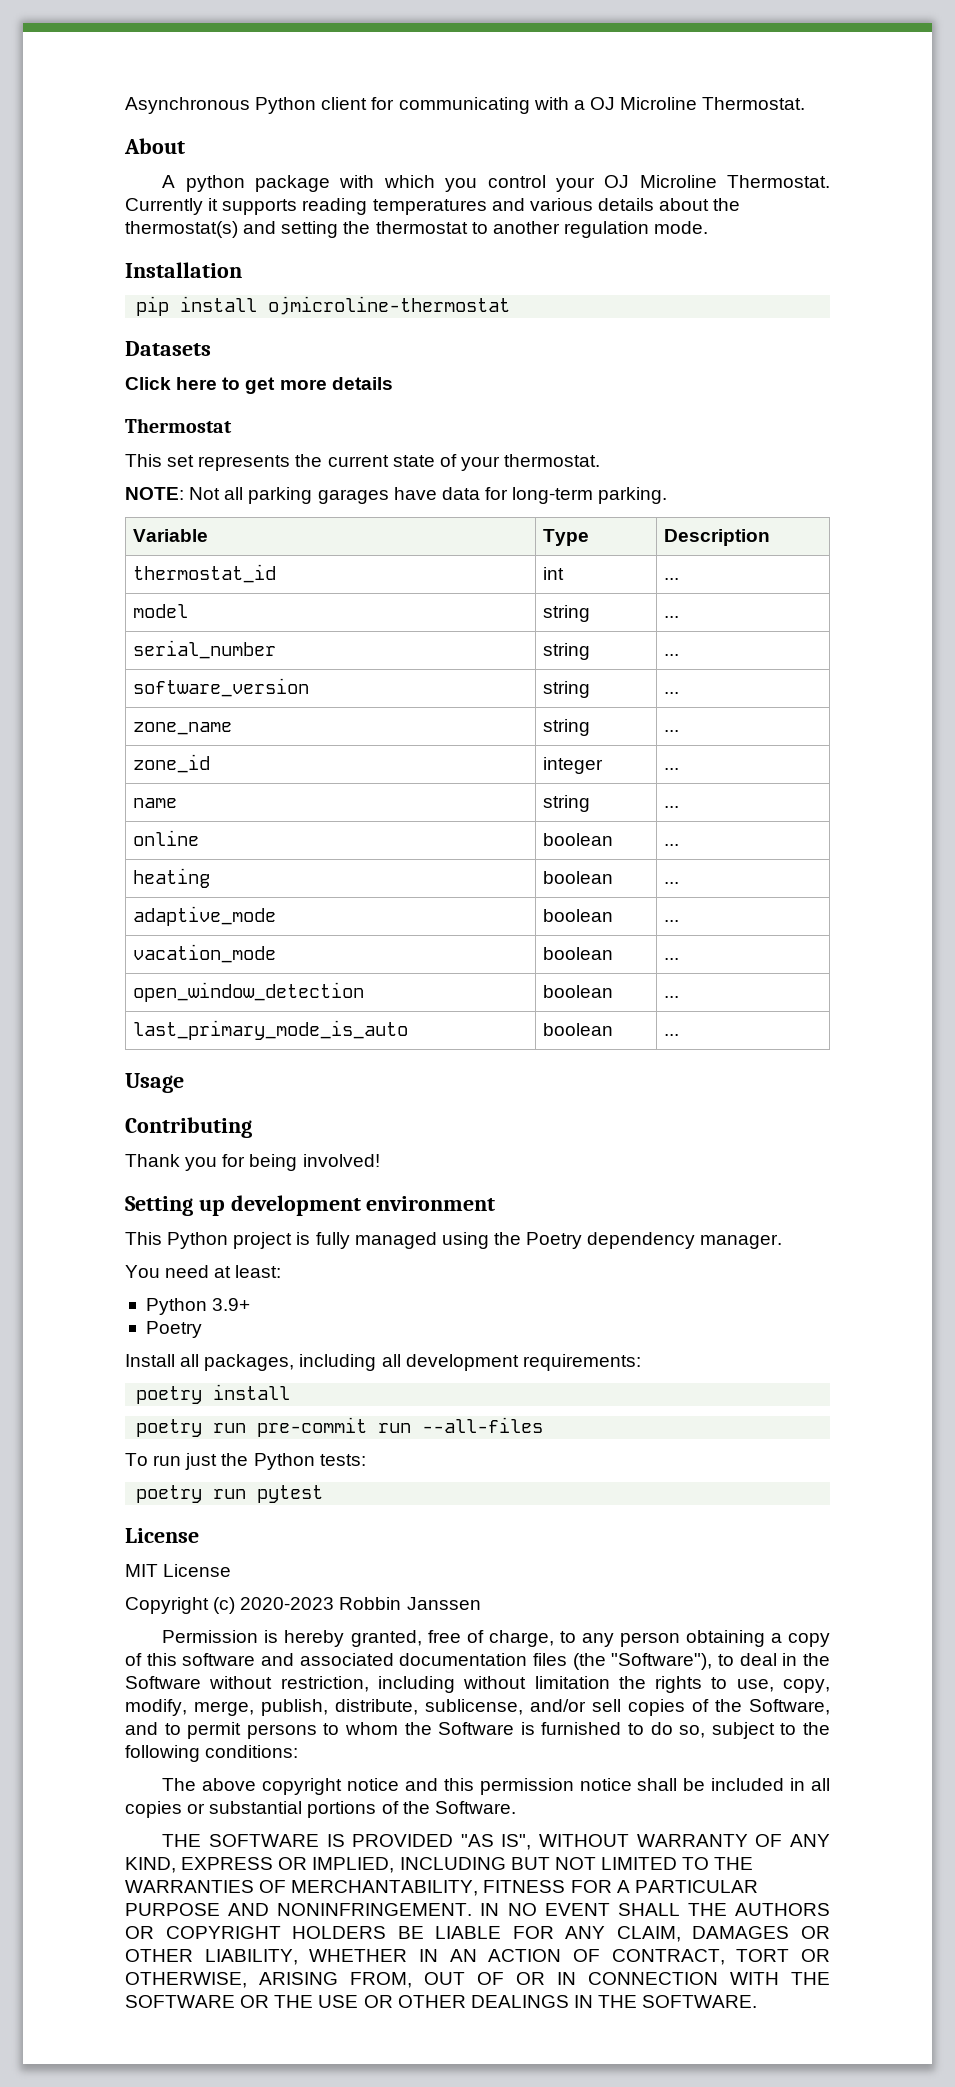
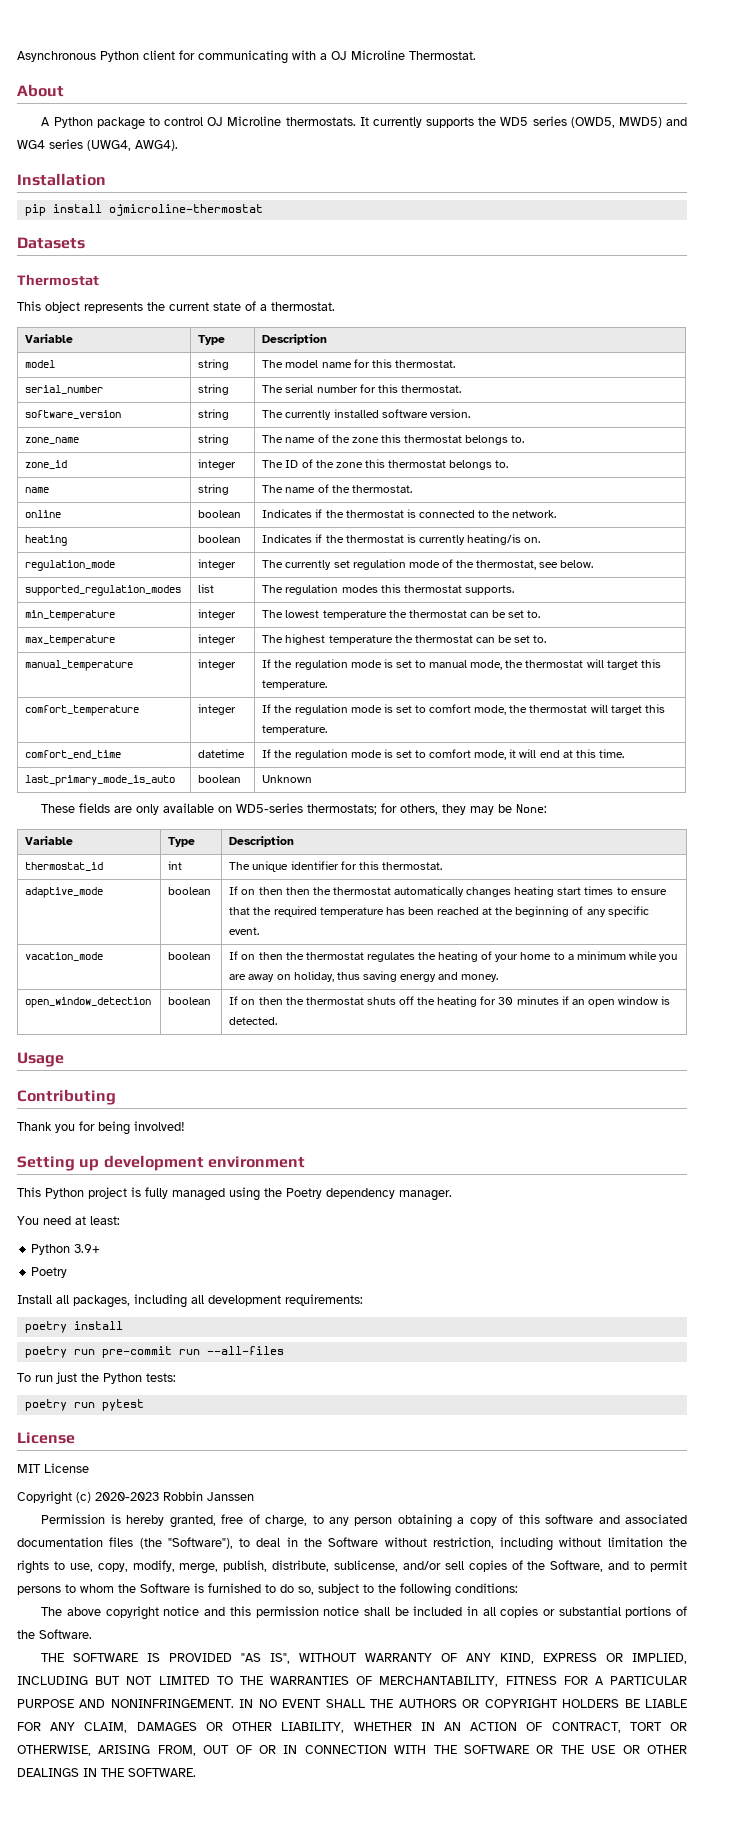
[185,175,831,192] [125,198,741,215] [125,221,709,238] python package with which you control your OJ Microline Thermostat. Currently it supports reading temperatures and various details about the thermostat(s) and setting the thermostat to another regulation mode. -> [53,116,688,130] [17,139,178,151] Python package to control OJ Microline thermostats. It currently supports the WD5 series (OWD5, MWD5) and WG4 series (UWG4, AWG4).
[125,377,393,394] // Click here to get more details -> (85, 243) none
[167,455,195,467] set -> [45,301,80,313] object
[460,454,601,471] [125,487,668,504] your thermostat. // NOTE: Not all parking garages have data for long-term parking. -> [260,302,335,311] [25,334,74,343] [198,335,226,345] [262,334,328,345] [25,360,56,368] [198,359,230,370] [262,359,455,368] [25,385,104,394] [198,384,230,395] [262,384,461,393] [25,410,122,419] [198,409,230,420] [262,409,470,420] [25,437,80,444] [198,434,230,445] [262,434,525,445] [25,460,68,469] [198,459,237,470] [262,459,509,470] [25,487,50,493] [198,484,230,495] [262,484,412,493] [25,510,62,518] [198,510,242,518] [262,509,557,518] [25,535,68,546] [198,535,242,543] [262,534,541,545] [25,560,116,571] [198,559,237,570] [262,559,594,570] [25,585,182,596] [198,584,215,593] [262,584,514,595] [25,610,116,621] [198,609,237,620] [262,610,541,620] [25,635,116,646] [198,634,237,645] [262,634,547,645] [25,660,134,671] [198,659,237,670] [262,659,661,670] [262,680,328,690] [25,705,140,716] [198,704,237,715] [262,704,665,715] [262,725,328,735] [25,750,122,759] [198,749,246,758] [262,749,624,760] [25,775,176,786] [198,775,242,783] [262,775,313,783] [41,803,548,815] a thermostat. // Variable | Type | Description // model | string | The model name for this thermostat. // serial_number | string | The serial number for this thermostat. // software_version | string | The currently installed software version. // zone_name | string | The name of the zone this thermostat belongs to. // zone_id | integer | The ID of the zone this thermostat belongs to. // name | string | The name of the thermostat. // online | boolean | Indicates if the thermostat is connected to the network. // heating | boolean | Indicates if the thermostat is currently heating/is on. // regulation_mode | integer | The currently set regulation mode of the thermostat, see below. // supported_regulation_modes | list | The regulation modes this thermostat supports. // min_temperature | integer | The lowest temperature the thermostat can be set to. // max_temperature | integer | The highest temperature the thermostat can be set to. // manual_temperature | integer | If the regulation mode is set to manual mode, the thermostat will target this temperature. // comfort_temperature | integer | If the regulation mode is set to comfort mode, the thermostat will target this temperature. // comfort_end_time | datetime | If the regulation mode is set to comfort mode, it will end at this time. // last_primary_mode_is_auto | boolean | Unknown // These fields are only available on WD5-series thermostats; for others, they may be None:
[663,578,679,580] [132,604,188,618] [542,605,590,622] [663,616,679,618] [132,640,276,659] [542,643,590,660] [663,654,679,656] [132,678,309,697] [542,681,590,698] [663,692,679,694] [132,722,232,735] [542,719,590,736] [663,730,679,732] [132,754,210,773] [542,757,603,774] [663,768,679,770] [132,798,177,808] [542,795,590,812] [663,806,679,808] [132,830,199,846] [542,833,613,846] [663,844,679,846] [132,868,210,888] [542,871,613,884] [663,882,679,884] [132,906,276,926] [542,909,613,922] [663,920,679,922] [132,944,276,963] [542,947,613,960] [663,958,679,960] [132,982,364,1002] [542,985,613,998] [663,996,679,998] [132,1020,408,1040] [542,1023,613,1036] [663,1034,679,1036] ... // model | string | ... // serial_number | string | ... // software_version | string | ... // zone_name | string | ... // zone_id | integer | ... // name | string | ... // online | boolean | ... // heating | boolean | ... // adaptive_mode | boolean | ... // vacation_mode | boolean | ... // open_window_detection | boolean | ... // last_primary_mode_is_auto | boolean | ... -> [229,861,442,872] [25,887,104,898] [168,887,212,895] [229,886,667,897] [229,906,649,917] [229,927,260,935] [25,952,104,961] [168,952,212,960] [229,951,677,962] [229,971,499,982] [25,997,152,1008] [168,997,212,1005] [229,996,671,1007] [229,1017,278,1025] The unique identifier for this thermostat. // adaptive_mode | boolean | If on then then the thermostat automatically changes heating start times to ensure that the required temperature has been reached at the beginning of any specific event. // vacation_mode | boolean | If on then the thermostat regulates the heating of your home to a minimum while you are away on holiday, thus saving energy and money. // open_window_detection | boolean | If on then the thermostat shuts off the heating for 30 minutes if an open window is detected.

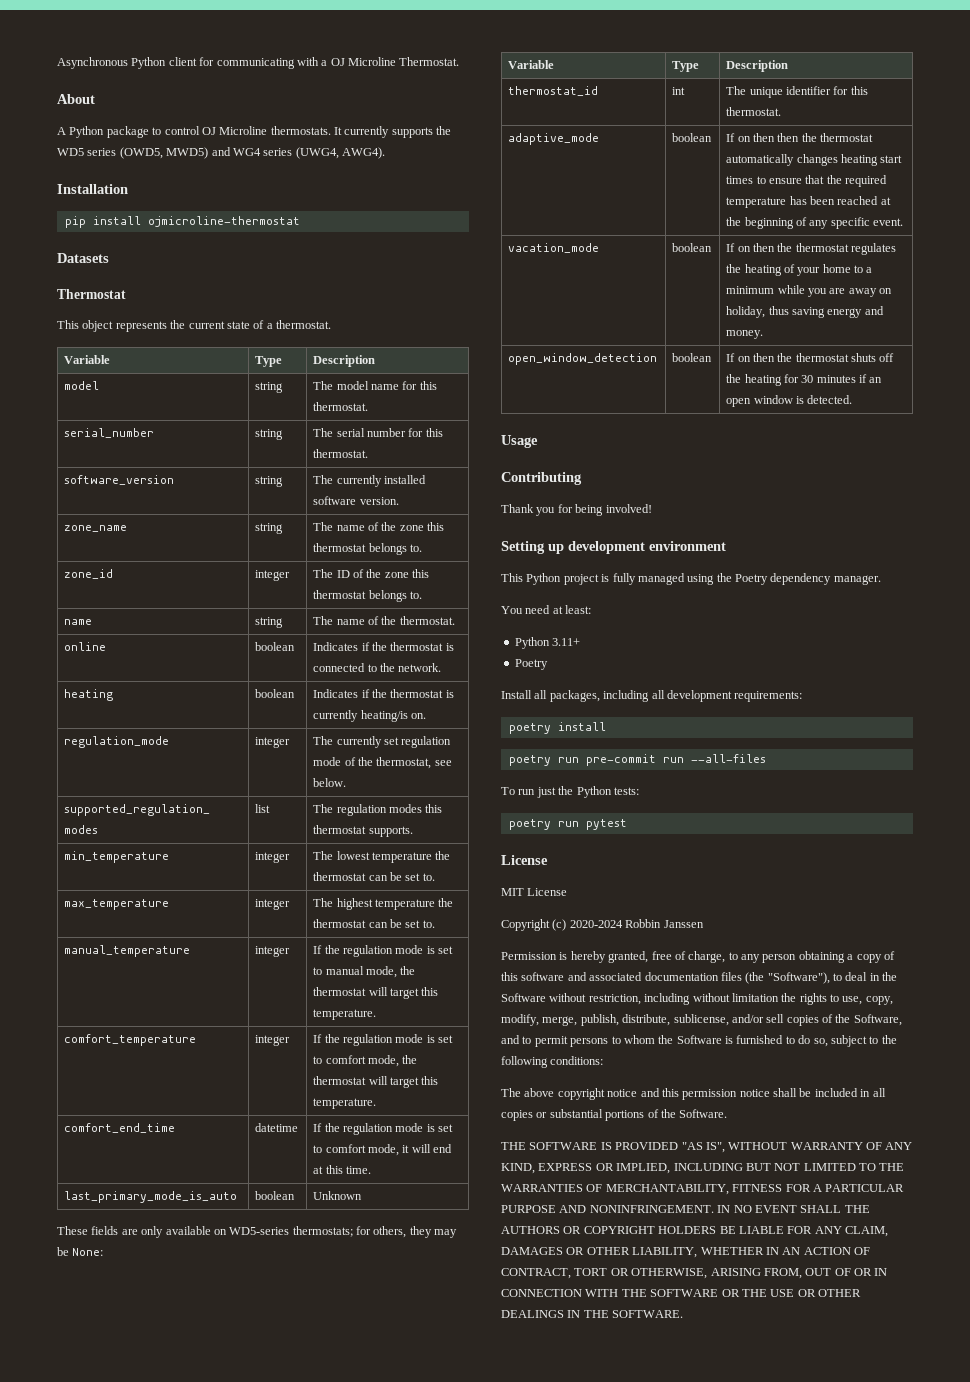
[74,1244,101,1253] 3.9+ -> [552,638,581,646] 3.11+
[95,1492,159,1501] 2020-2023 -> [569,920,623,928] 2020-2024

